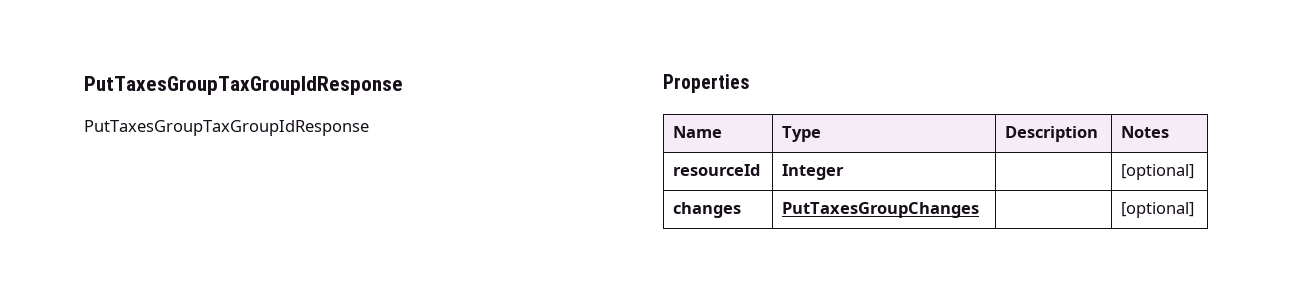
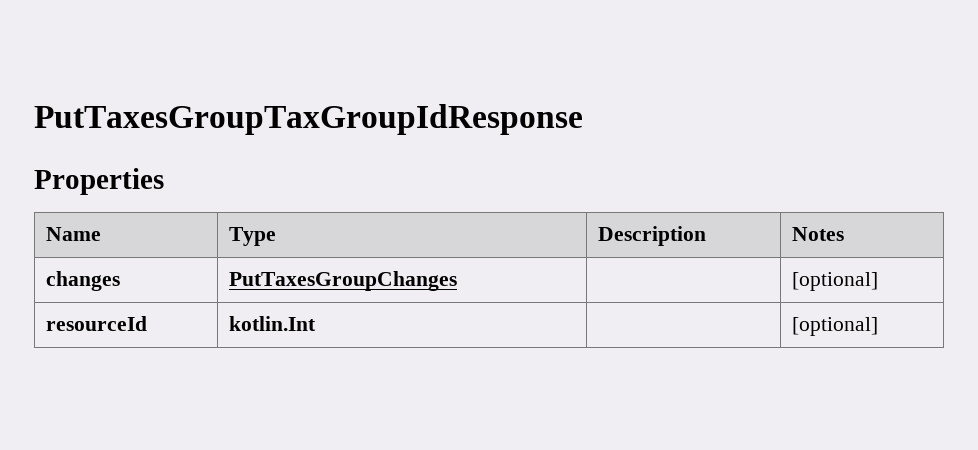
[84,76,403,95] [84,120,369,136] PutTaxesGroupTaxGroupIdResponse // PutTaxesGroupTaxGroupIdResponse -> [34,104,583,135] PutTaxesGroupTaxGroupIdResponse
[672,164,760,176] [781,164,844,180] [1120,164,1194,180] // resourceId | Integer | | [optional] -> (845, 234) none
(1194, 210) none -> [46,316,148,331] [229,316,317,331] [792,317,879,336] // resourceId | kotlin.Int | | [optional]

